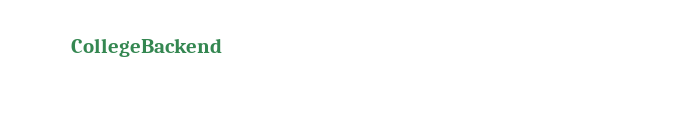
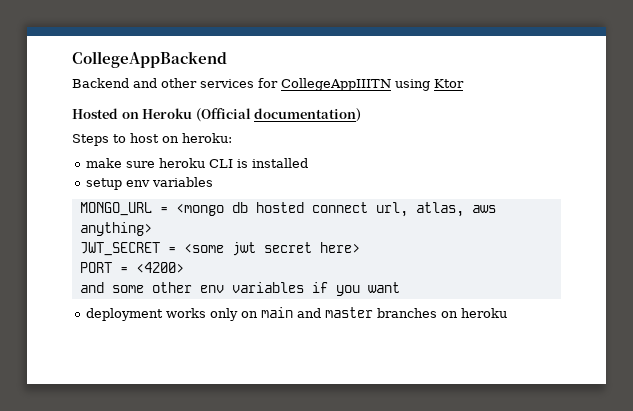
[71,38,222,57] CollegeBackend -> [72,51,227,68] [72,78,464,91] [72,108,362,122] [72,133,232,146] [86,158,309,168] [86,177,214,190] [79,202,496,217] [79,222,152,236] [79,242,360,256] [79,262,184,273] [79,282,400,296] [86,307,508,321] CollegeAppBackend // Backend and other services for CollegeAppIIITN using Ktor // Hosted on Heroku (Official documentation) // Steps to host on heroku: // make sure heroku CLI is installed // setup env variables // MONGO_URL = <mongo db hosted connect url, atlas, aws anything> // JWT_SECRET = <some jwt secret here> // PORT = <4200> // and some other env variables if you want // deployment works only on main and master branches on heroku

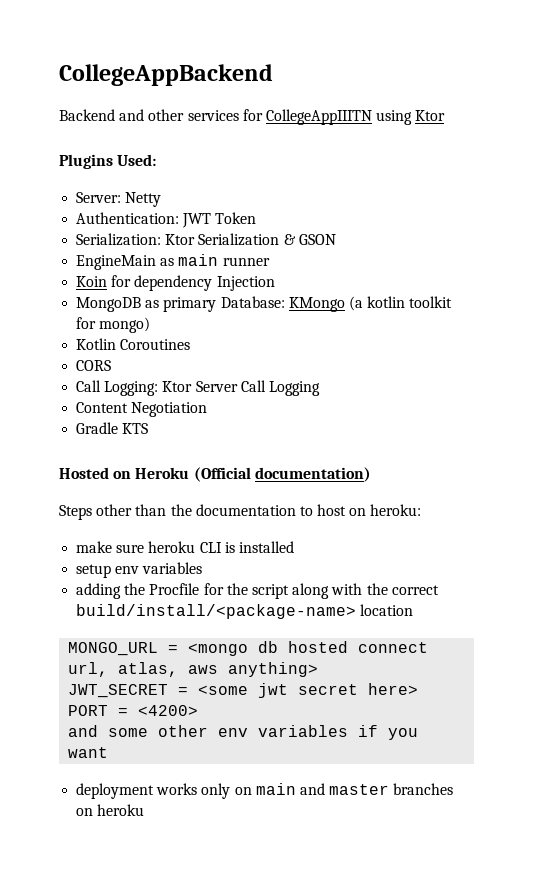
(464, 83) none -> [59,154,157,169] [76,192,162,207] [76,212,257,228] [76,233,336,246] [76,254,270,270] [76,275,275,291] [76,296,453,312] [76,317,151,333] [76,338,191,350] [76,360,112,371] [76,380,320,396] [76,402,208,417] [76,422,149,434] // Plugins Used: // Server: Netty // Authentication: JWT Token // Serialization: Ktor Serialization & GSON // EngineMain as main runner // Koin for dependency Injection // MongoDB as primary Database: KMongo (a kotlin toolkit for mongo) // Kotlin Coroutines // CORS // Call Logging: Ktor Server Call Logging // Content Negotiation // Gradle KTS
(109, 140) none -> [96,504,296,516] other than the documentation
(214, 182) none -> [76,583,439,599] [76,604,414,619] // adding the Procfile for the script along with the correct build/install/<package-name> location

